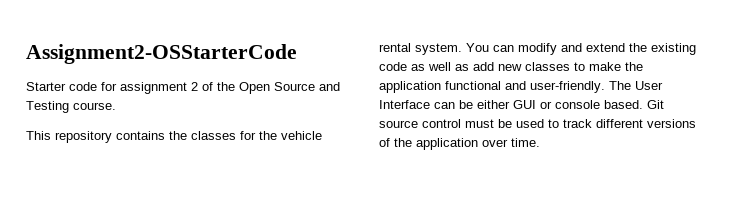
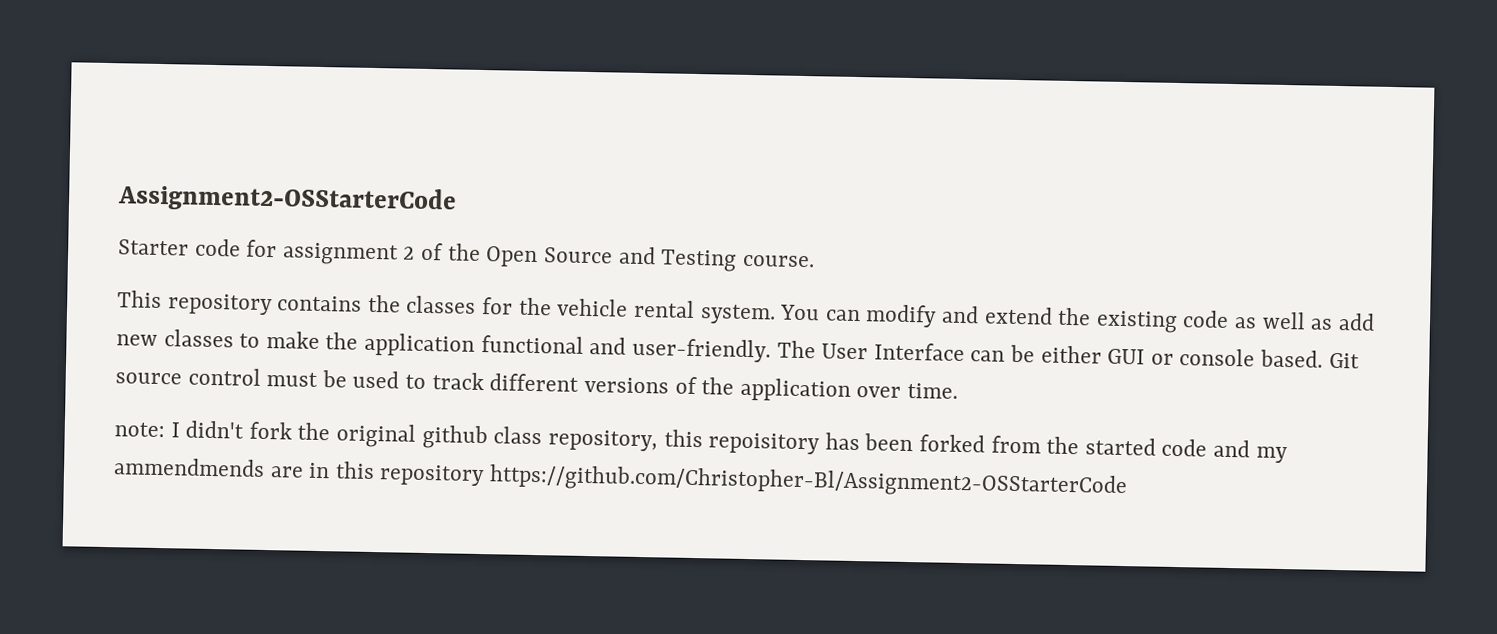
(540, 142) none -> [114,420,1288,464] [113,457,1129,500] // note: I didn't fork the original github class repository, this repoisitory has been forked from the started code and my ammendmends are in this repository https://github.com/Christopher-Bl/Assignment2-OSStarterCode

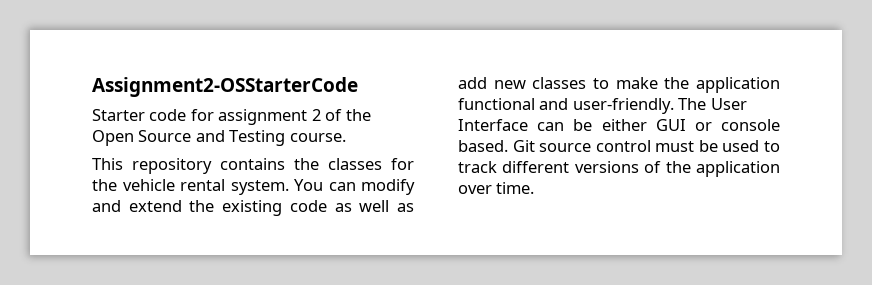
[114,420,1288,464] [113,457,1129,500] // note: I didn't fork the original github class repository, this repoisitory has been forked from the started code and my ammendmends are in this repository https://github.com/Christopher-Bl/Assignment2-OSStarterCode -> (535, 188) none

